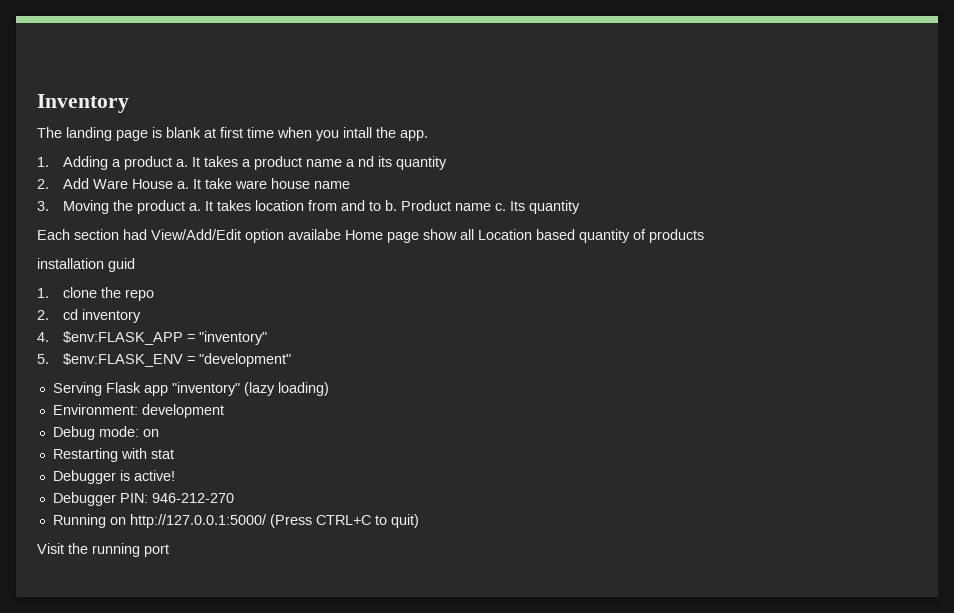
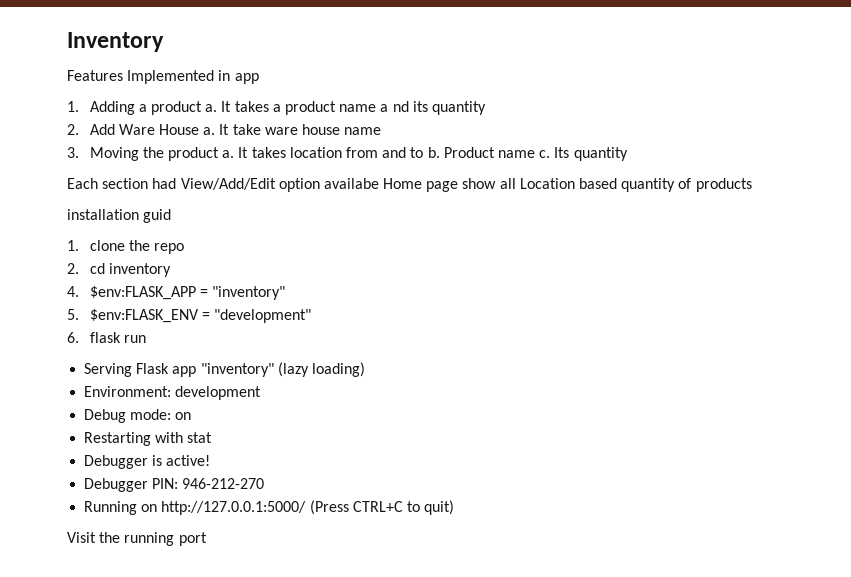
[37,127,428,141] The landing page is blank at first time when you intall the app. -> [67,70,259,84] Features Implemented in app
(291, 360) none -> [67,332,146,343] // 6. flask run

